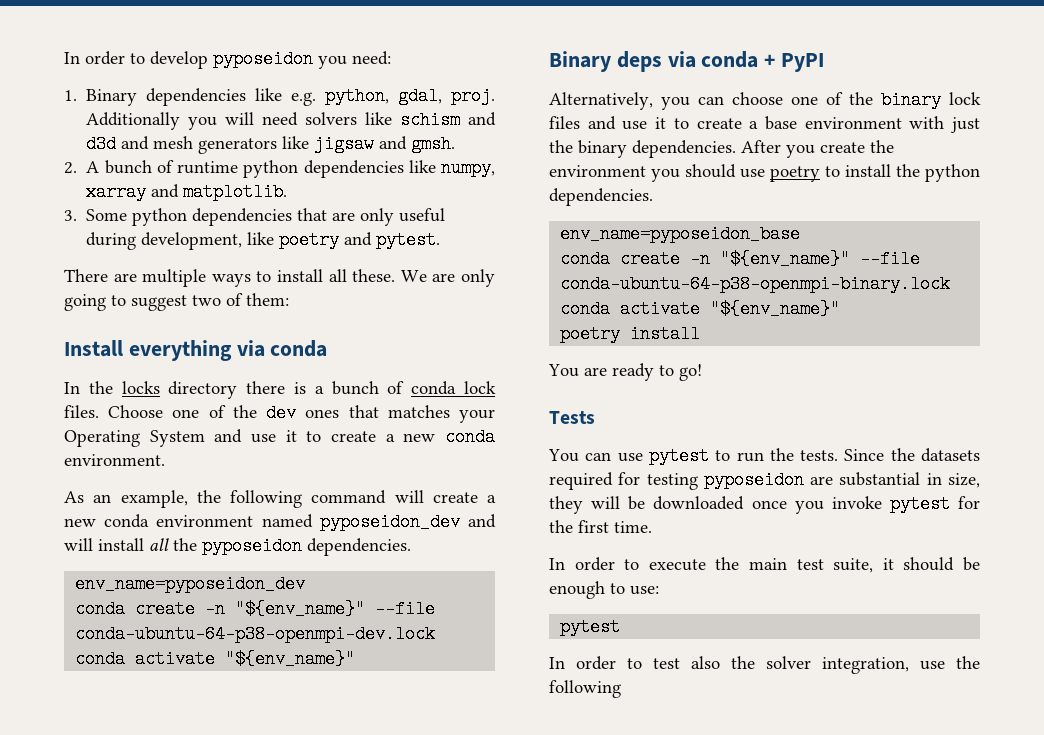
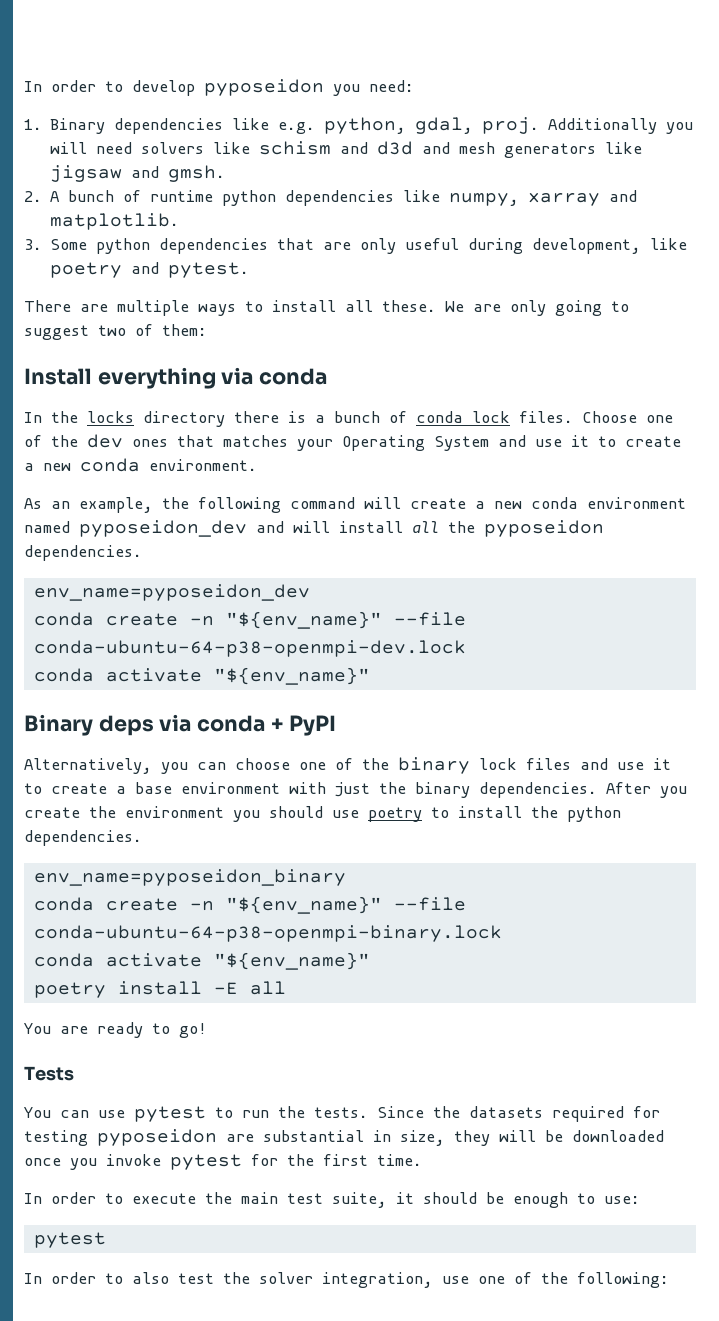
[560,225,801,243] env_name=pyposeidon_base -> [33,869,346,886] env_name=pyposeidon_binary
(701, 334) none -> [213,981,286,995] -E all
[653,656,720,669] test also -> [132,1272,214,1284] also test
[956,656,980,669] [549,680,621,698] the following -> [478,1272,669,1288] one of the following:

